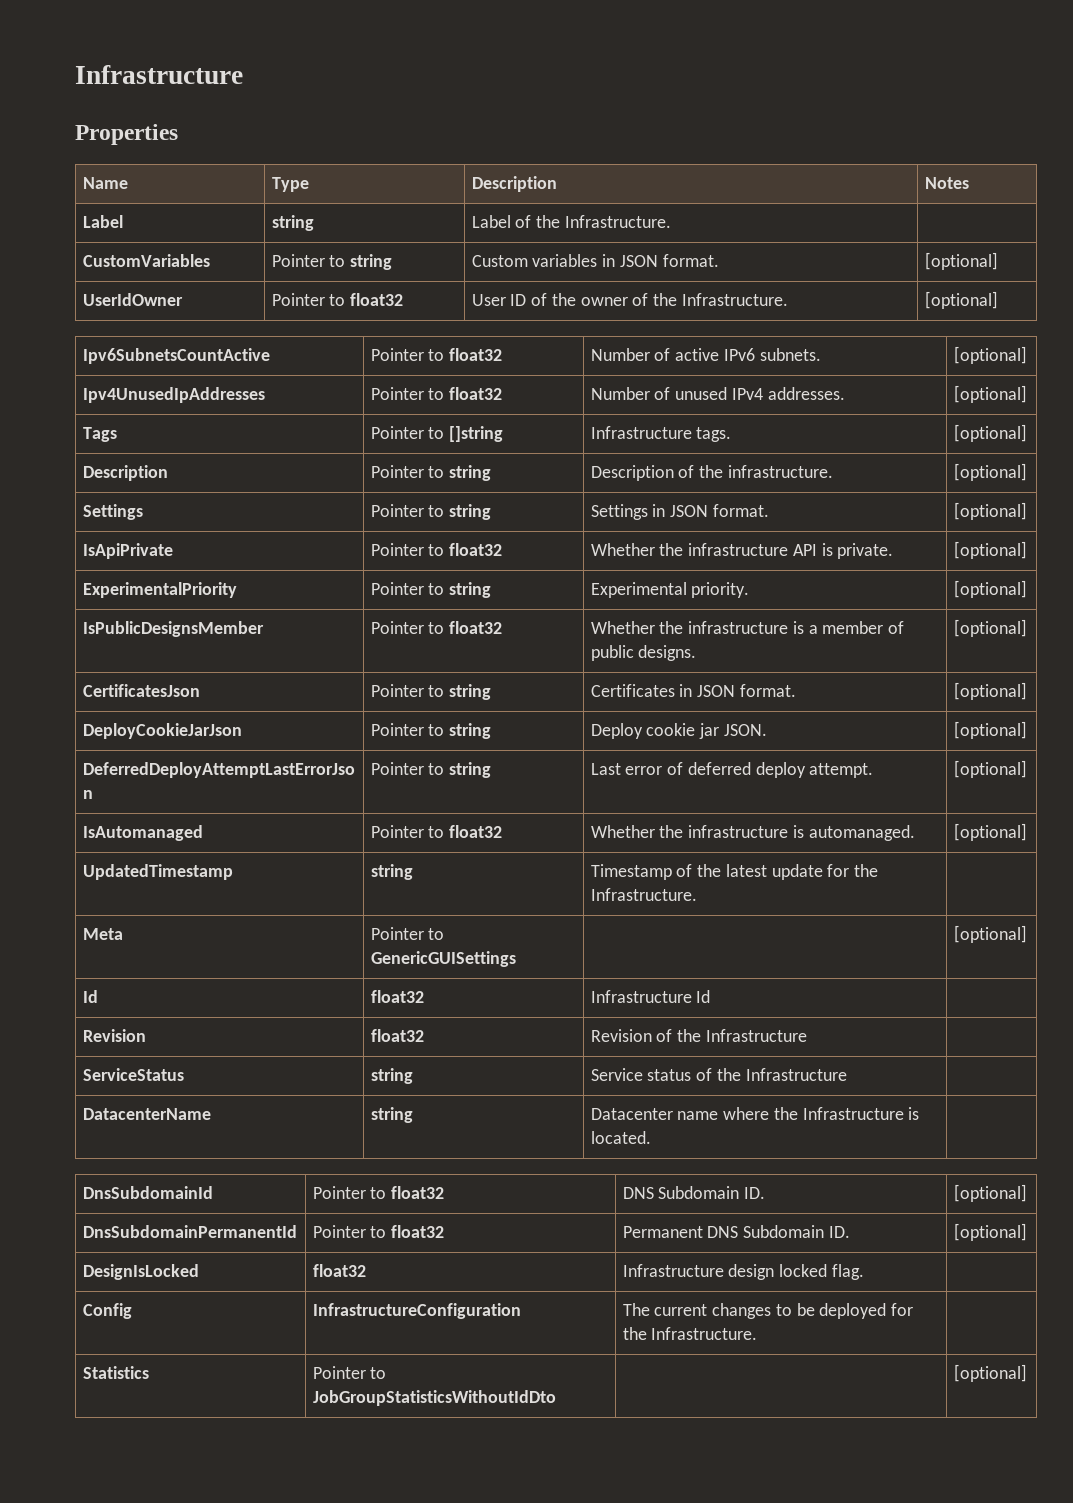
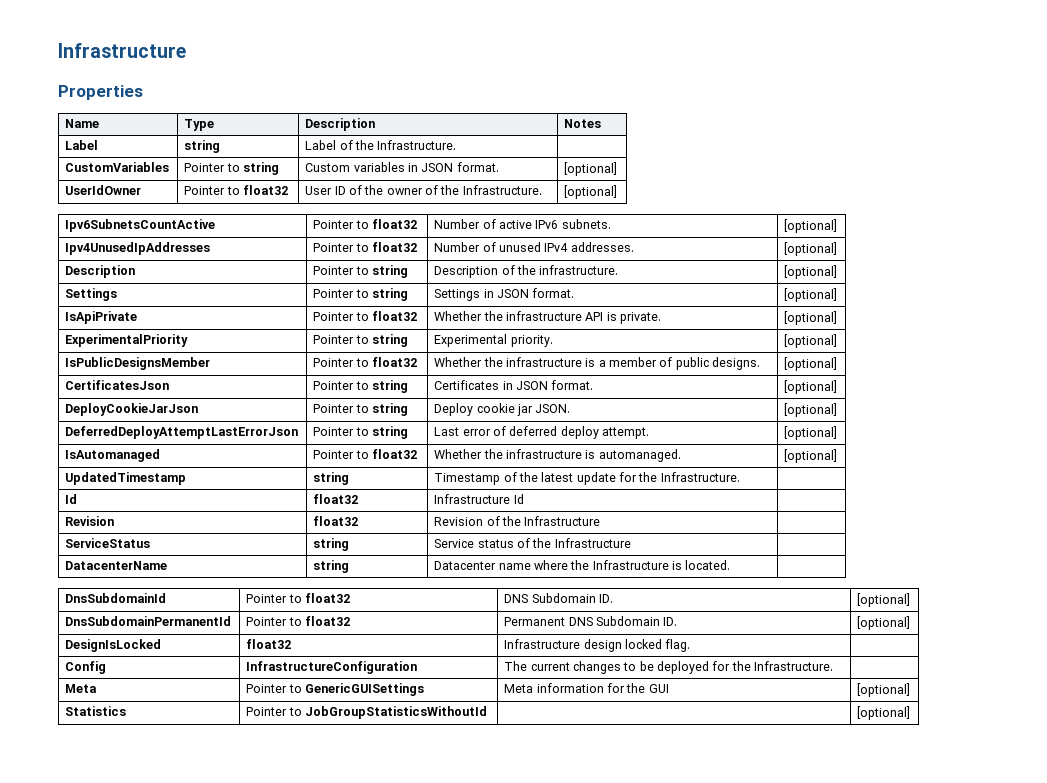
[82,427,117,442] [370,426,504,442] [590,426,732,442] [953,424,1027,442] // Tags | Pointer to []string | Infrastructure tags. | [optional] -> (838, 249) none
[82,928,123,940] [370,927,445,940] [370,951,516,967] [953,925,1027,943] // Meta | Pointer to GenericGUISettings | | [optional] -> (740, 477) none
(758, 1333) none -> [65,684,98,693] [246,683,424,696] [504,683,669,693] [857,683,911,697] // Meta | Pointer to GenericGUISettings | Meta information for the GUI | [optional]
[312,1390,556,1406] JobGroupStatisticsWithoutIdDto -> [304,706,487,719] JobGroupStatisticsWithoutId

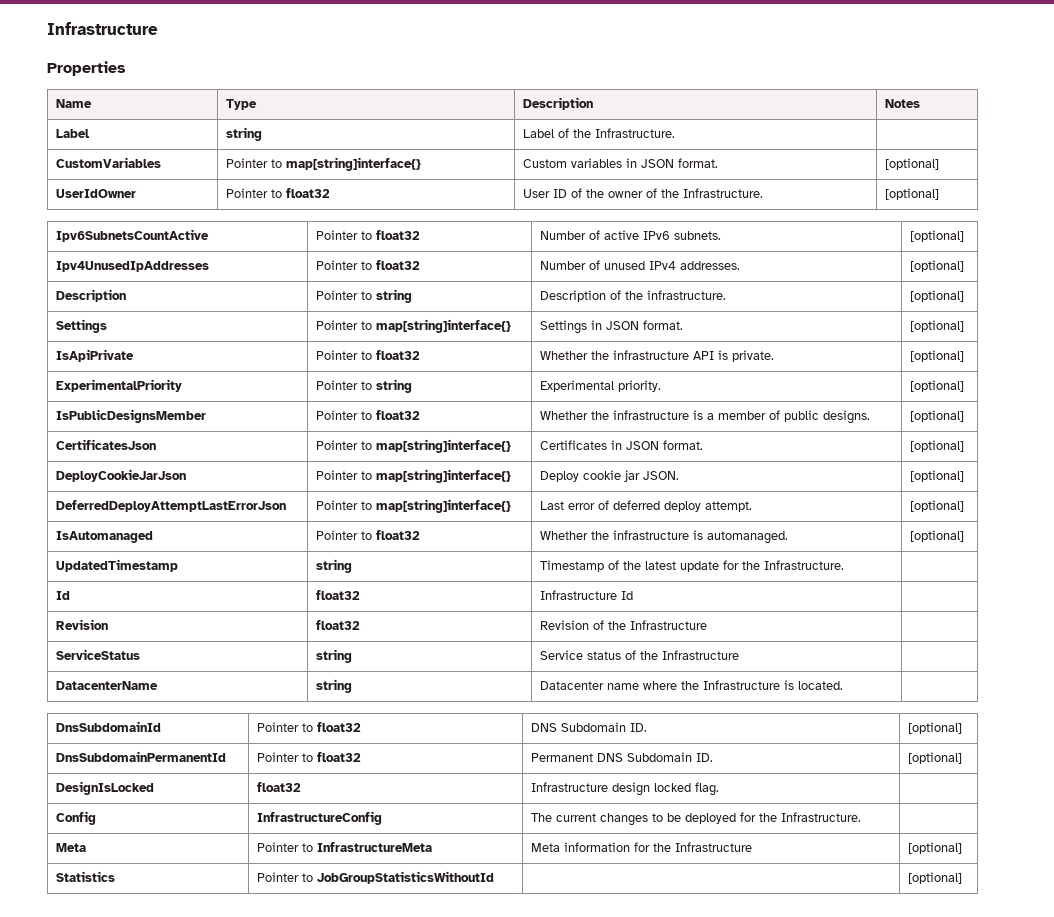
[242,162,279,175] string -> [285,157,421,171] map[string]interface{}
[371,288,408,301] string -> [375,319,511,333] map[string]interface{}
[371,380,408,393] string -> [375,439,511,453] map[string]interface{}
[371,403,408,416] string -> [375,469,511,483] map[string]interface{}
[371,426,408,439] string -> [375,499,511,513] map[string]interface{}
[246,661,418,674] InfrastructureConfiguration -> [256,811,382,825] InfrastructureConfig
[304,683,424,696] GenericGUISettings -> [316,842,432,852] InfrastructureMeta
[648,684,669,693] GUI -> [674,842,752,852] Infrastructure

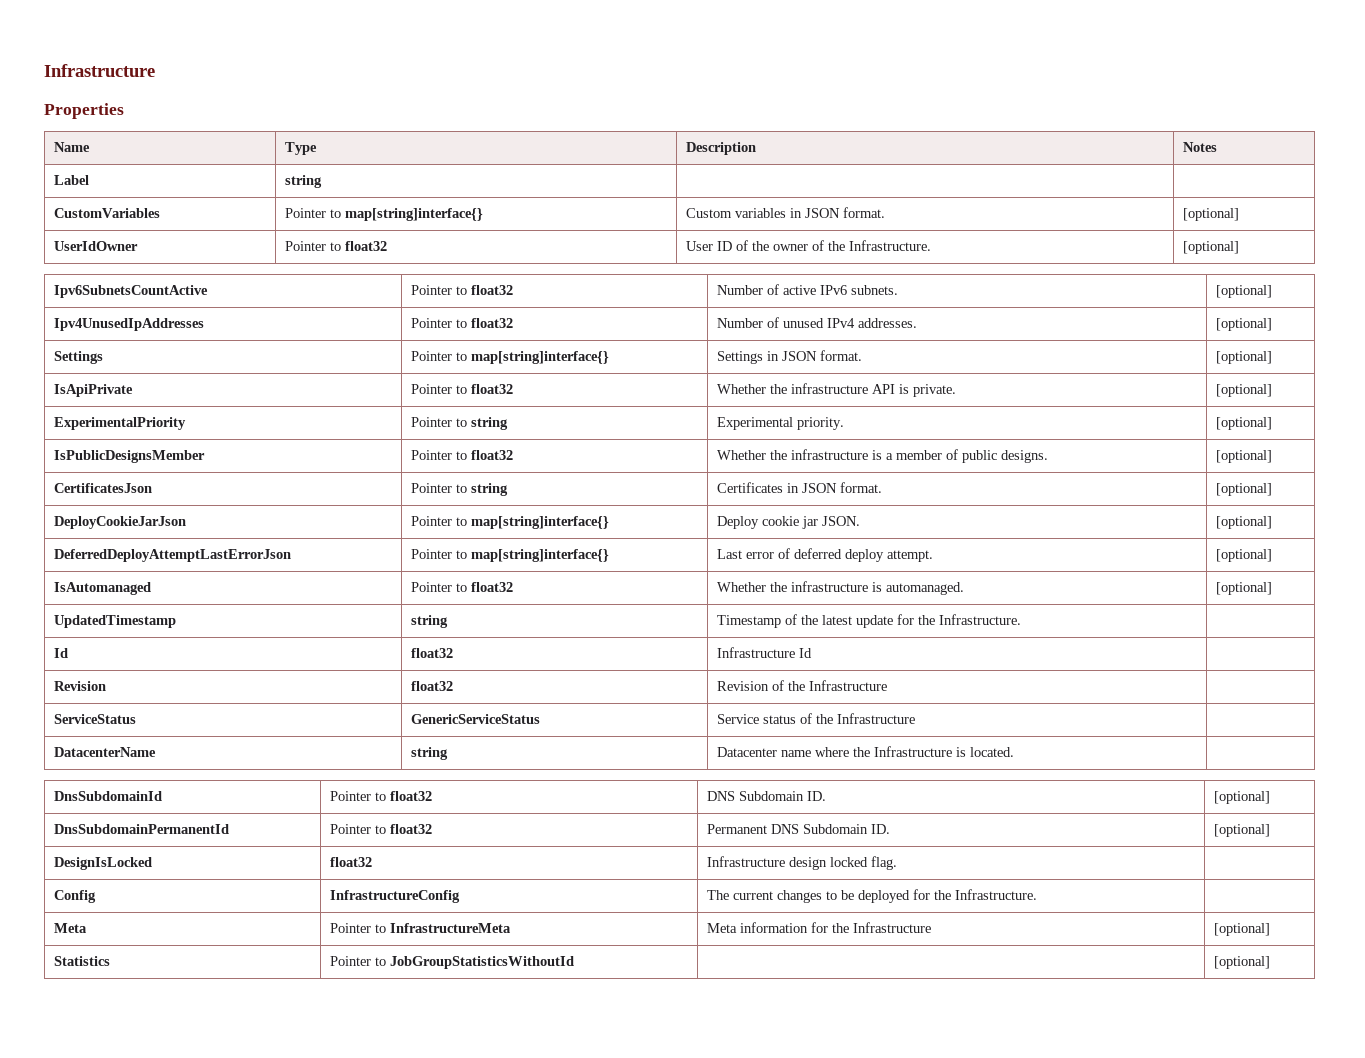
[522,128,675,138] Label of the Infrastructure. -> (323, 181) none
[55,289,126,302] [315,289,412,303] [539,290,726,302] [909,290,964,302] // Description | Pointer to string | Description of the infrastructure. | [optional] -> (1273, 324) none
[375,439,511,453] map[string]interface{} -> [471,483,509,496] string
[315,649,352,663] string -> [411,714,541,724] GenericServiceStatus

